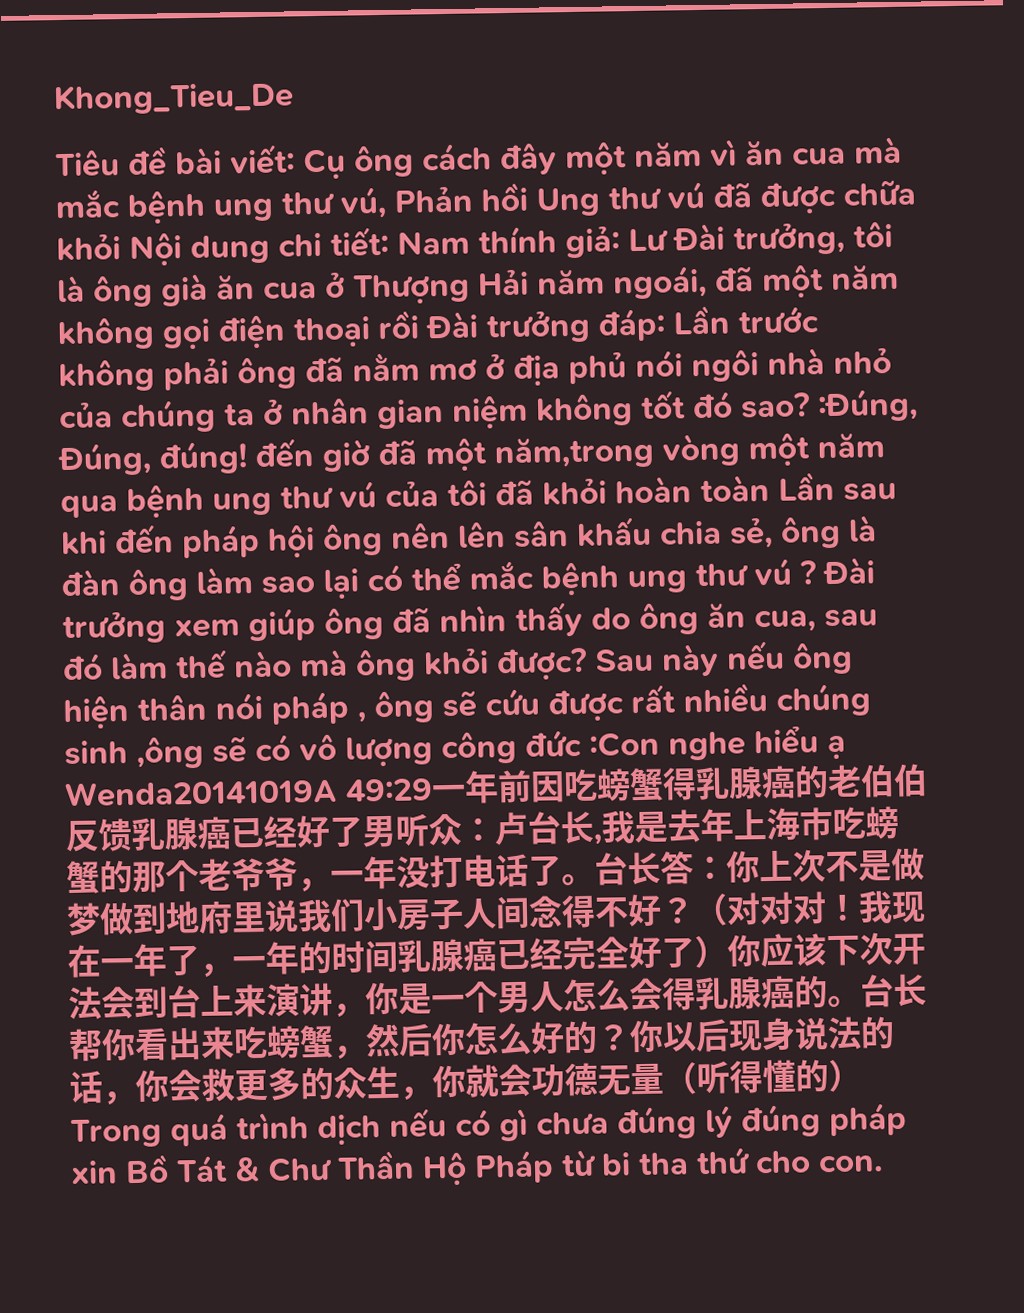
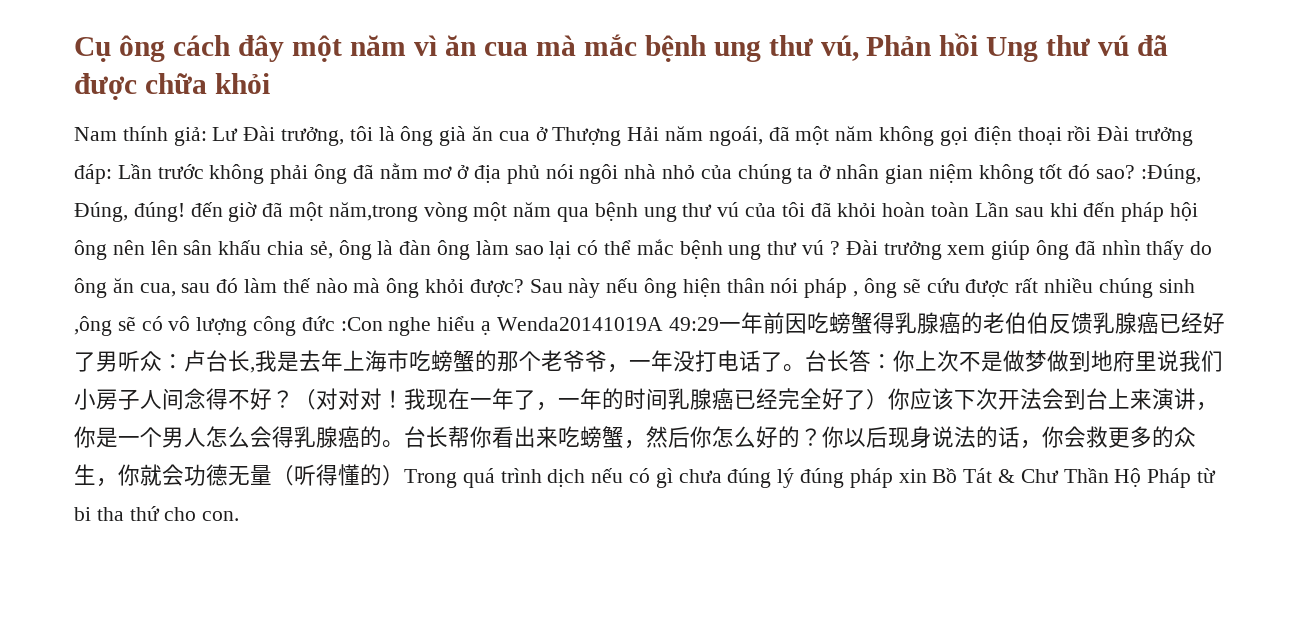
[53,82,294,116] [54,143,295,178] Khong_Tieu_De // Tiêu đề bài viết: -> (74, 49) none
[129,225,389,266] Nội dung chi tiết: -> (270, 83) //

